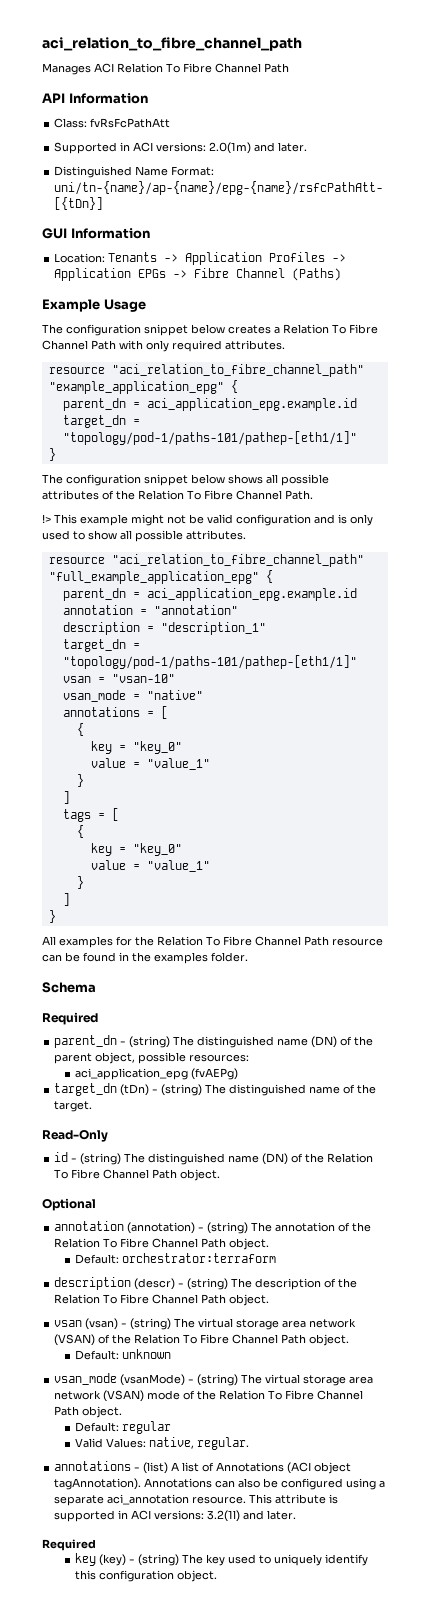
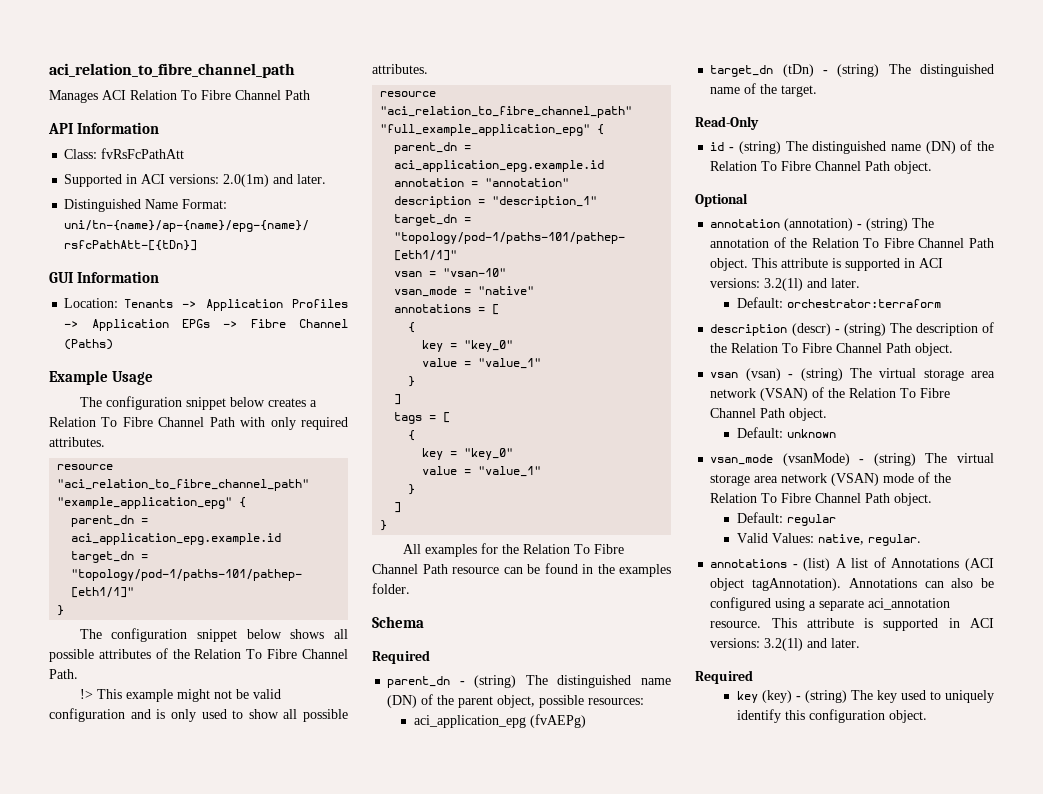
(270, 1244) none -> [752,258,944,271] [710,278,861,291] This attribute is supported in ACI versions: 3.2(1l) and later.

